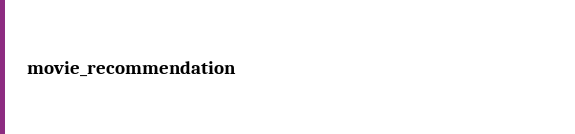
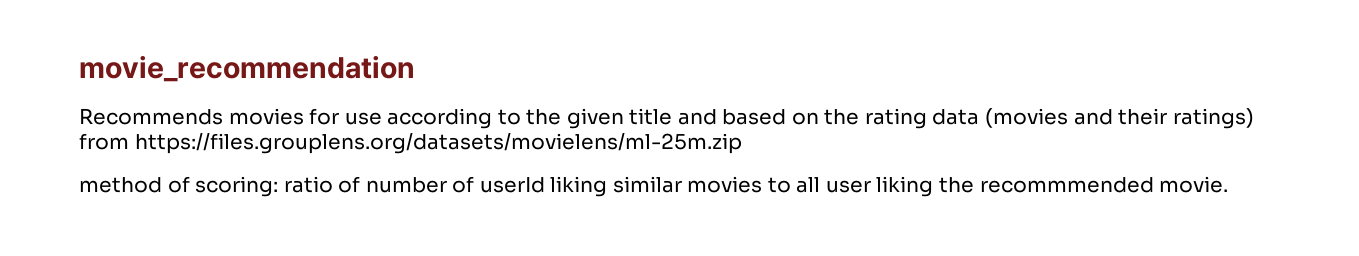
(236, 69) none -> [79,108,1254,129] [79,133,742,154] [79,176,1229,197] // Recommends movies for use according to the given title and based on the rating data (movies and their ratings) from https://files.grouplens.org/datasets/movielens/ml-25m.zip // method of scoring: ratio of number of userId liking similar movies to all user liking the recommmended movie.

